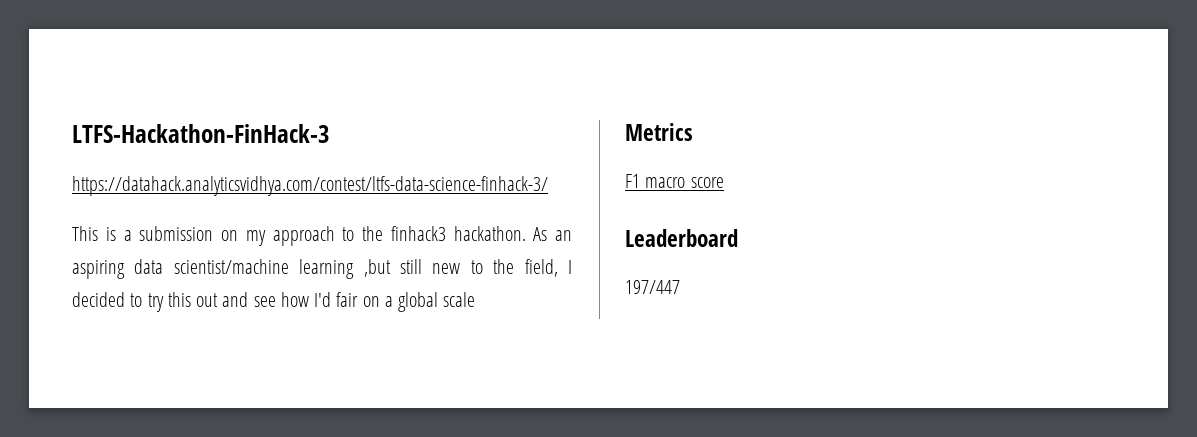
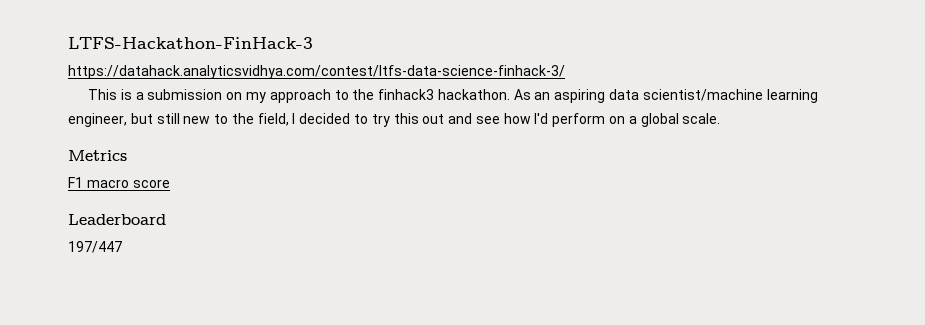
[363,259,391,277] ,but -> [68,113,153,127] engineer, but
[336,292,359,307] fair -> [552,113,606,127] perform
[443,292,476,307] scale -> [682,113,721,124] scale.

